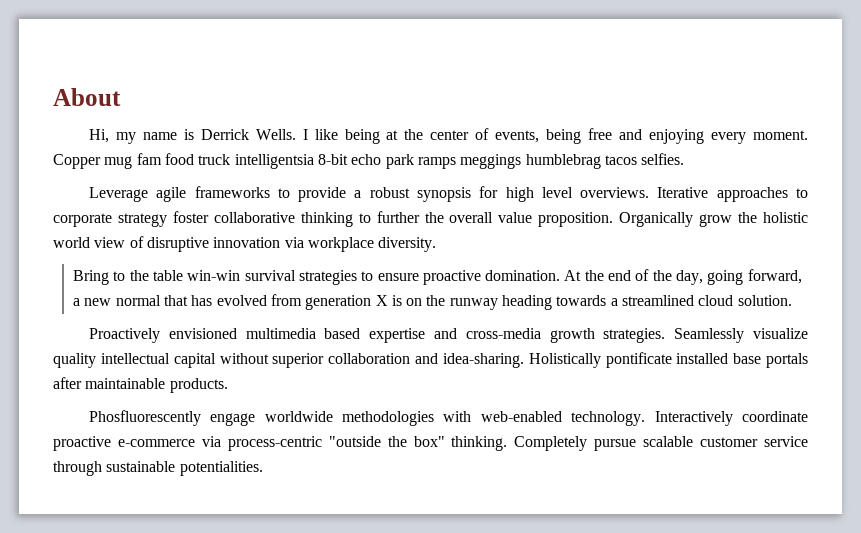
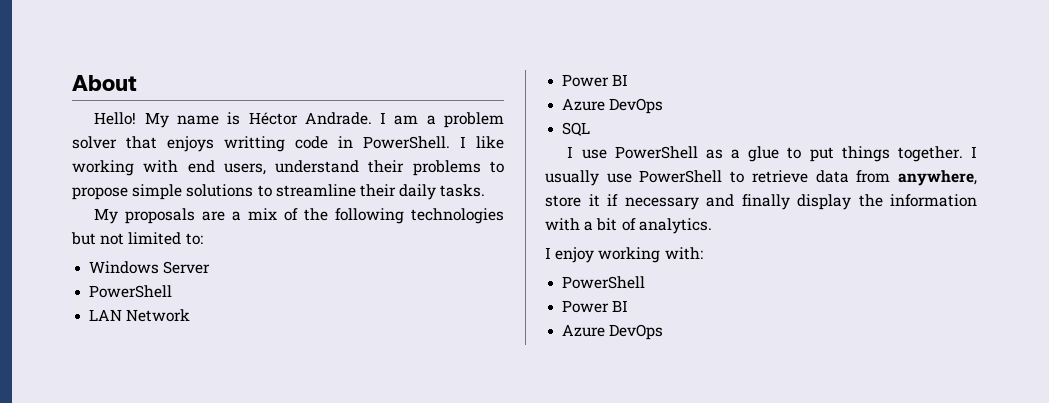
[88,128,808,144] [53,153,685,169] [88,186,808,202] [53,211,809,227] [53,236,437,252] [72,269,802,285] [72,294,792,310] [88,328,809,343] [53,352,809,368] [53,377,228,393] [88,410,809,426] [53,436,808,451] [53,461,263,476] Hi, my name is Derrick Wells. I like being at the center of events, being free and enjoying every moment. Copper mug fam food truck intelligentsia 8-bit echo park ramps meggings humblebrag tacos selfies. // Leverage agile frameworks to provide a robust synopsis for high level overviews. Iterative approaches to corporate strategy foster collaborative thinking to further the overall value proposition. Organically grow the holistic world view of disruptive innovation via workplace diversity. // Bring to the table win-win survival strategies to ensure proactive domination. At the end of the day, going forward, a new normal that has evolved from generation X is on the runway heading towards a streamlined cloud solution. // Proactively envisioned multimedia based expertise and cross-media growth strategies. Seamlessly visualize quality intellectual capital without superior collaboration and idea-sharing. Holistically pontificate installed base portals after maintainable products. // Phosfluorescently engage worldwide methodologies with web-enabled technology. Interactively coordinate proactive e-commerce via process-centric "outside the box" thinking. Completely pursue scalable customer service through sustainable potentialities. -> [94,112,504,128] [72,136,504,152] [72,160,504,176] [72,184,486,200] [94,208,504,224] [71,232,203,245] [89,261,211,274] [89,285,173,298] [89,309,191,322] [562,74,629,87] [562,98,664,114] [562,122,591,136] [567,146,977,162] [545,170,977,186] [545,194,977,210] [545,218,712,234] [545,247,703,263] [562,276,646,289] [562,300,629,313] [562,324,664,340] Hello! My name is Héctor Andrade. I am a problem solver that enjoys writting code in PowerShell. I like working with end users, understand their problems to propose simple solutions to streamline their daily tasks. // My proposals are a mix of the following technologies but not limited to: // Windows Server // PowerShell // LAN Network // Power BI // Azure DevOps // SQL // I use PowerShell as a glue to put things together. I usually use PowerShell to retrieve data from anywhere, store it if necessary and finally display the information with a bit of analytics. // I enjoy working with: // PowerShell // Power BI // Azure DevOps

